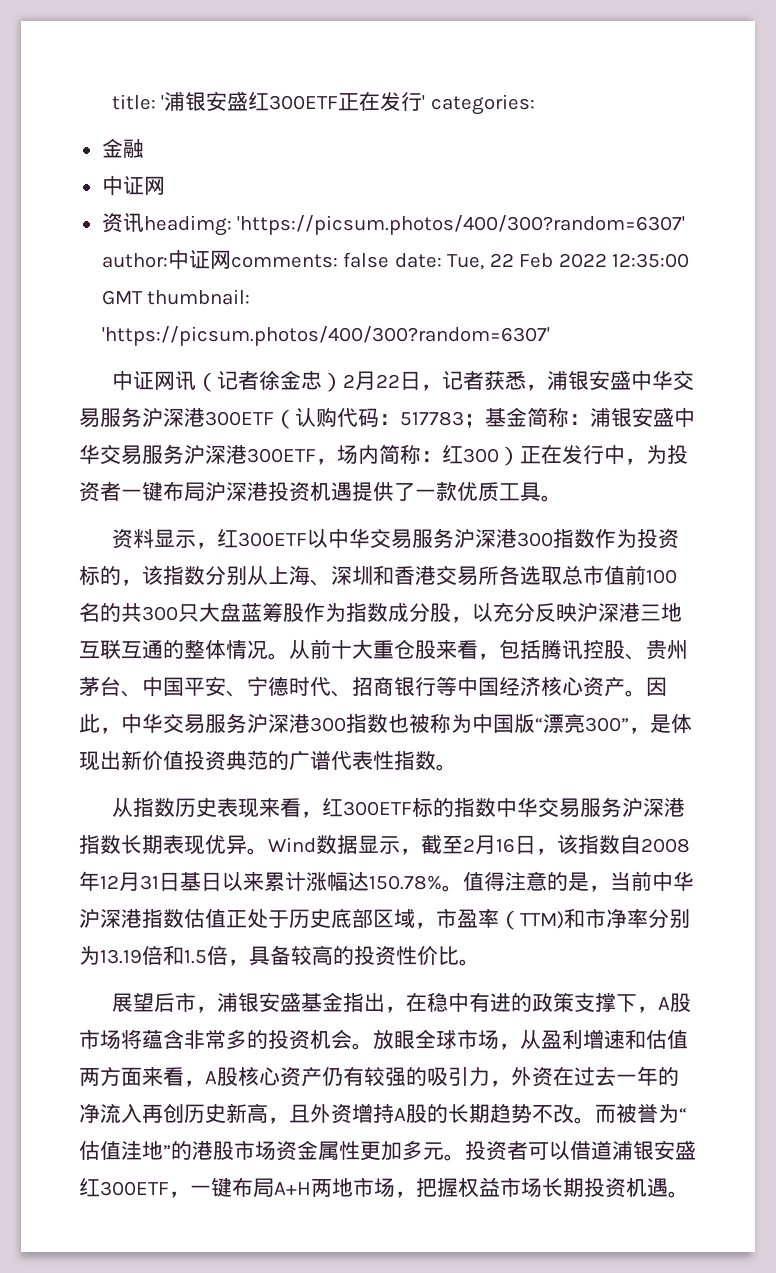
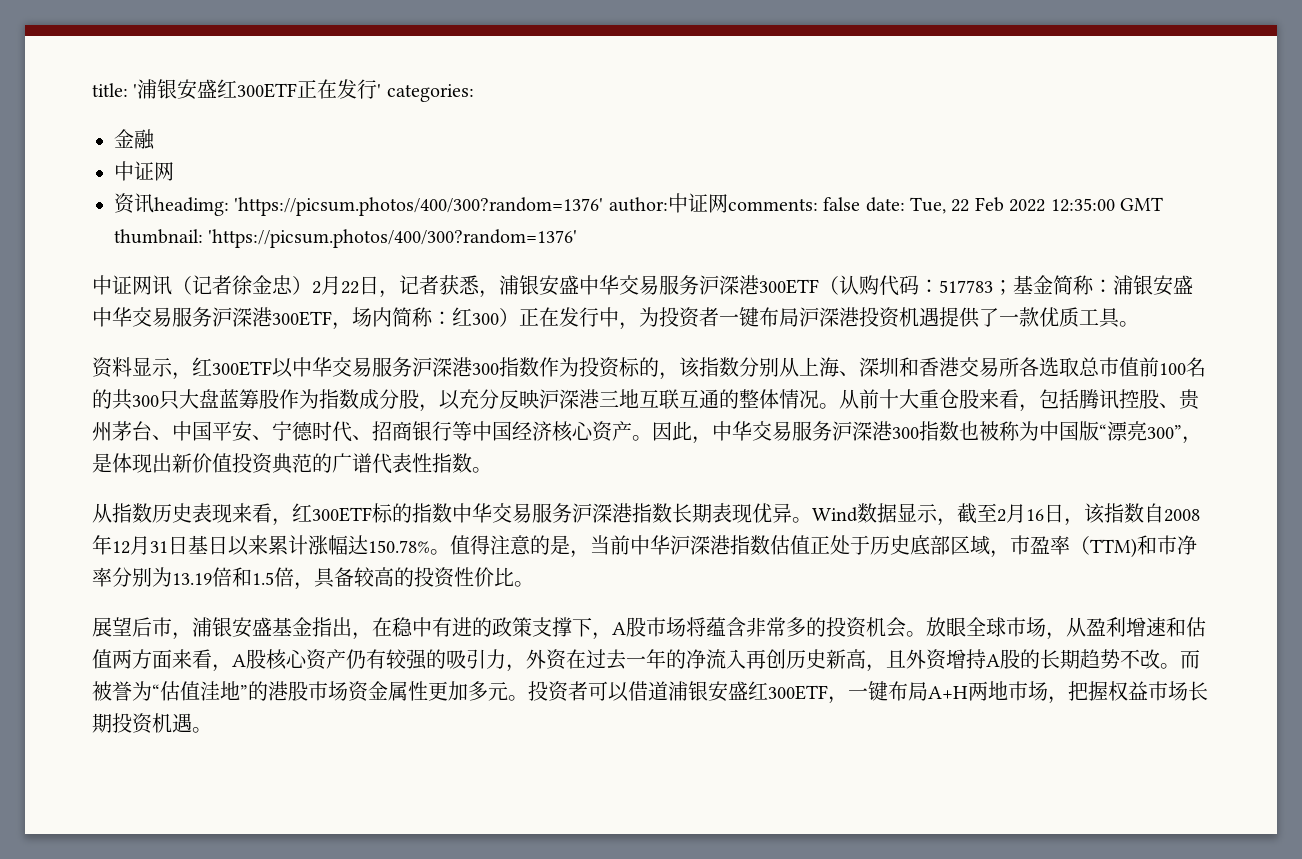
[237,215,686,235] 'https://picsum.photos/400/300?random=6307' -> [234,197,604,216] 'https://picsum.photos/400/300?random=1376'
[101,326,550,346] 'https://picsum.photos/400/300?random=6307' -> [208,229,578,248] 'https://picsum.photos/400/300?random=1376'

